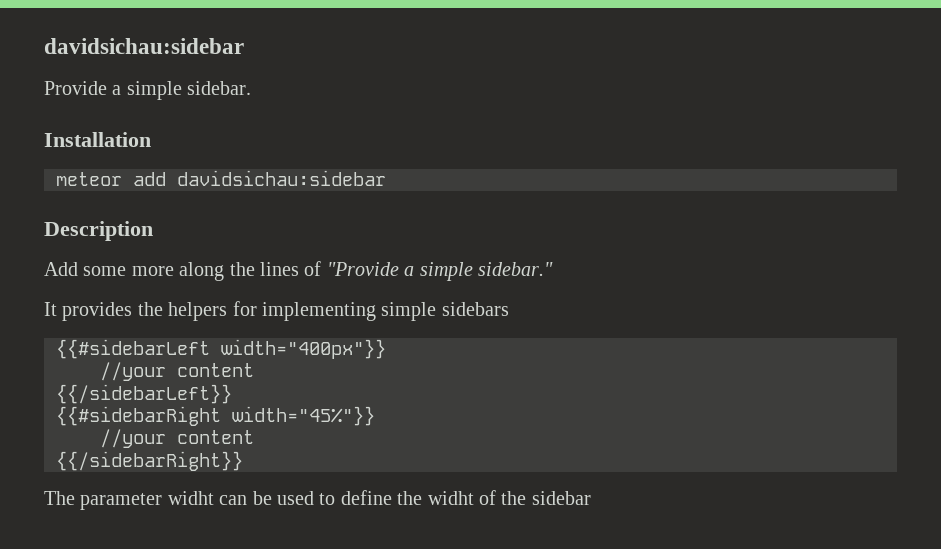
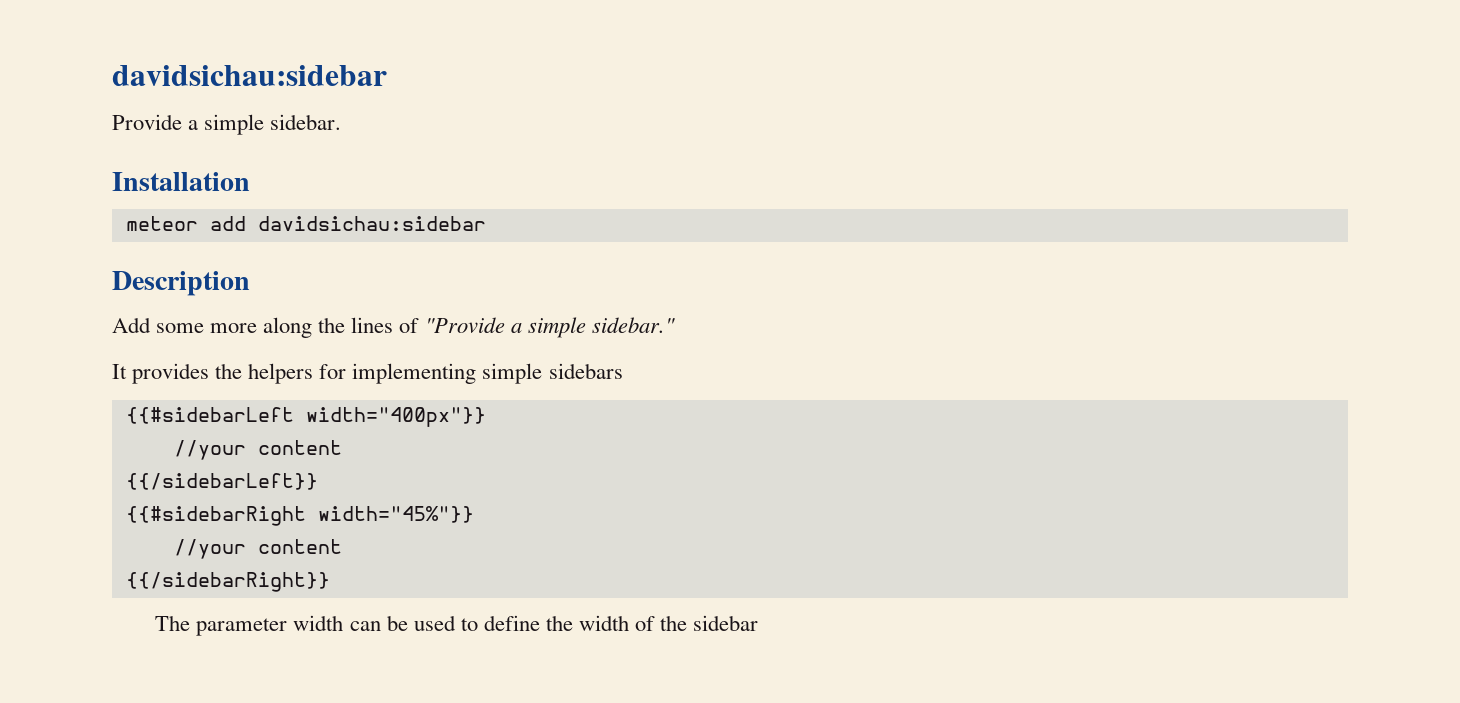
[167,491,214,505] widht -> [293,615,344,631] width
[427,491,474,505] widht -> [578,615,629,631] width

